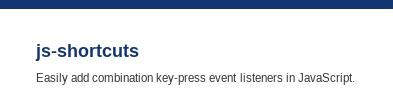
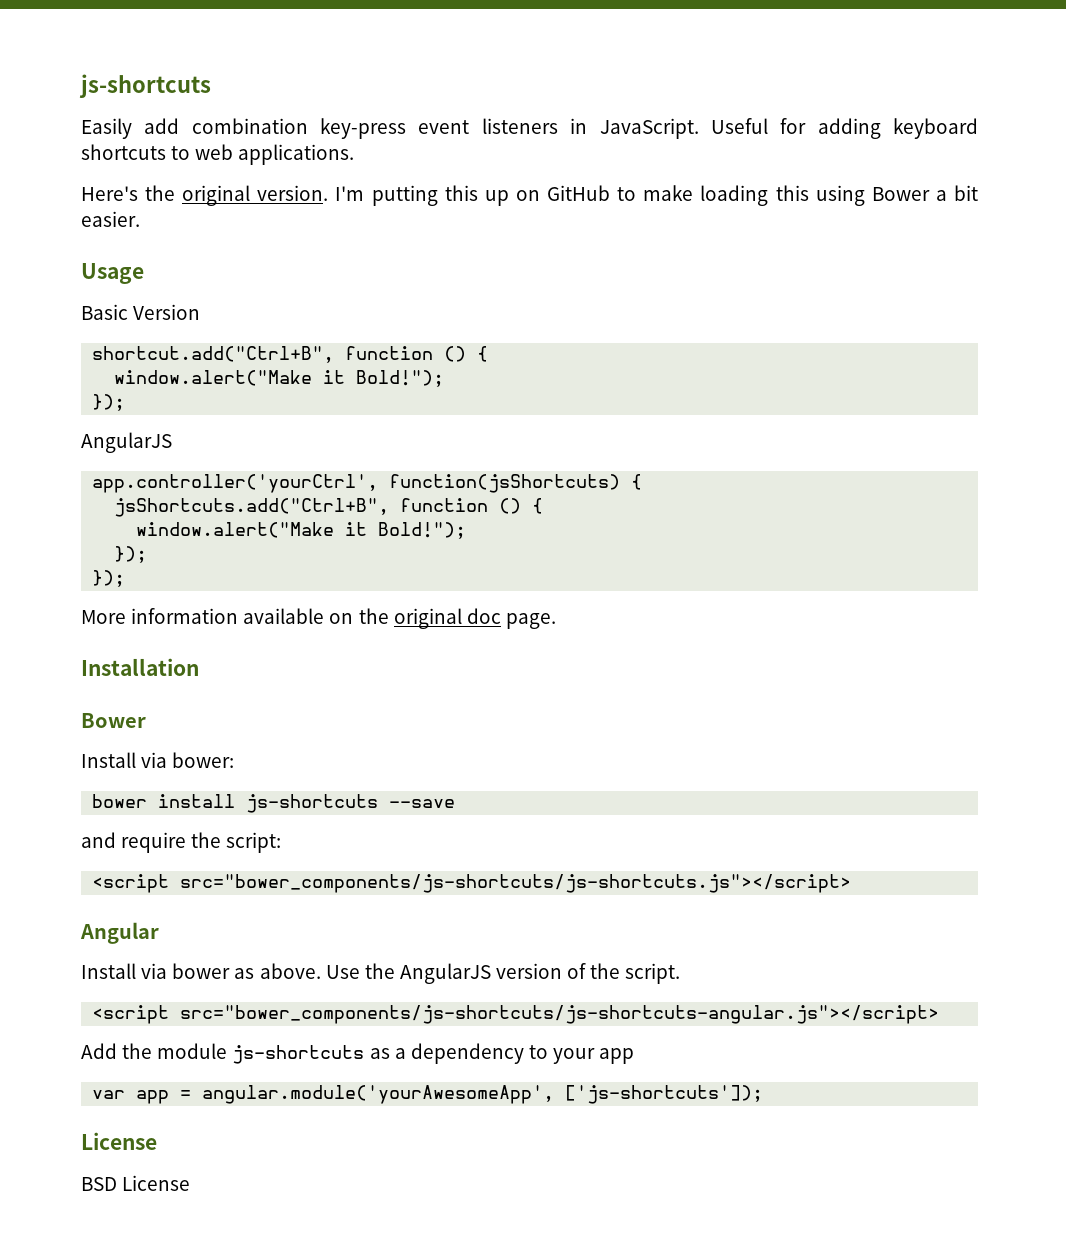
(355, 79) none -> [710,118,979,139] [81,144,355,165] [81,185,979,206] [81,211,140,227] [81,263,144,284] [81,304,201,320] [92,346,489,363] [114,370,445,387] [92,394,126,411] [81,432,172,453] [92,474,643,493] [114,498,544,517] [136,522,467,539] [114,546,148,563] [92,570,126,587] [81,608,556,629] [81,658,199,676] [81,713,146,728] [81,752,235,768] [92,794,456,813] [81,832,282,853] [92,874,852,893] [80,922,159,944] [81,963,681,984] [92,1005,940,1024] [81,1043,635,1064] [92,1085,764,1104] [81,1132,157,1150] [81,1175,191,1191] Useful for adding keyboard shortcuts to web applications. // Here's the original version. I'm putting this up on GitHub to make loading this using Bower a bit easier. // Usage // Basic Version // shortcut.add("Ctrl+B", function () { // window.alert("Make it Bold!"); // }); // AngularJS // app.controller('yourCtrl', function(jsShortcuts) { // jsShortcuts.add("Ctrl+B", function () { // window.alert("Make it Bold!"); // }); // }); // More information available on the original doc page. // Installation // Bower // Install via bower: // bower install js-shortcuts --save // and require the script: // <script src="bower_components/js-shortcuts/js-shortcuts.js"></script> // Angular // Install via bower as above. Use the AngularJS version of the script. // <script src="bower_components/js-shortcuts/js-shortcuts-angular.js"></script> // Add the module js-shortcuts as a dependency to your app // var app = angular.module('yourAwesomeApp', ['js-shortcuts']); // License // BSD License

